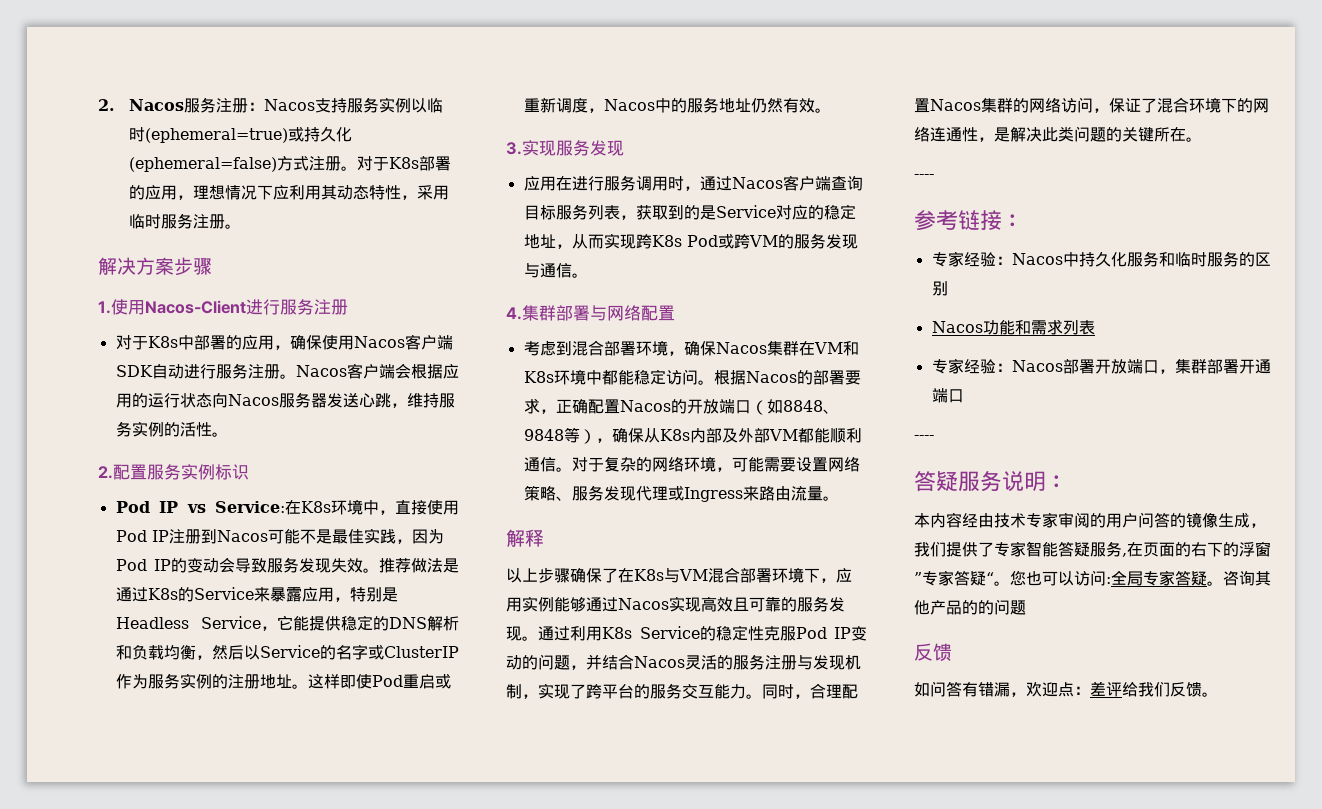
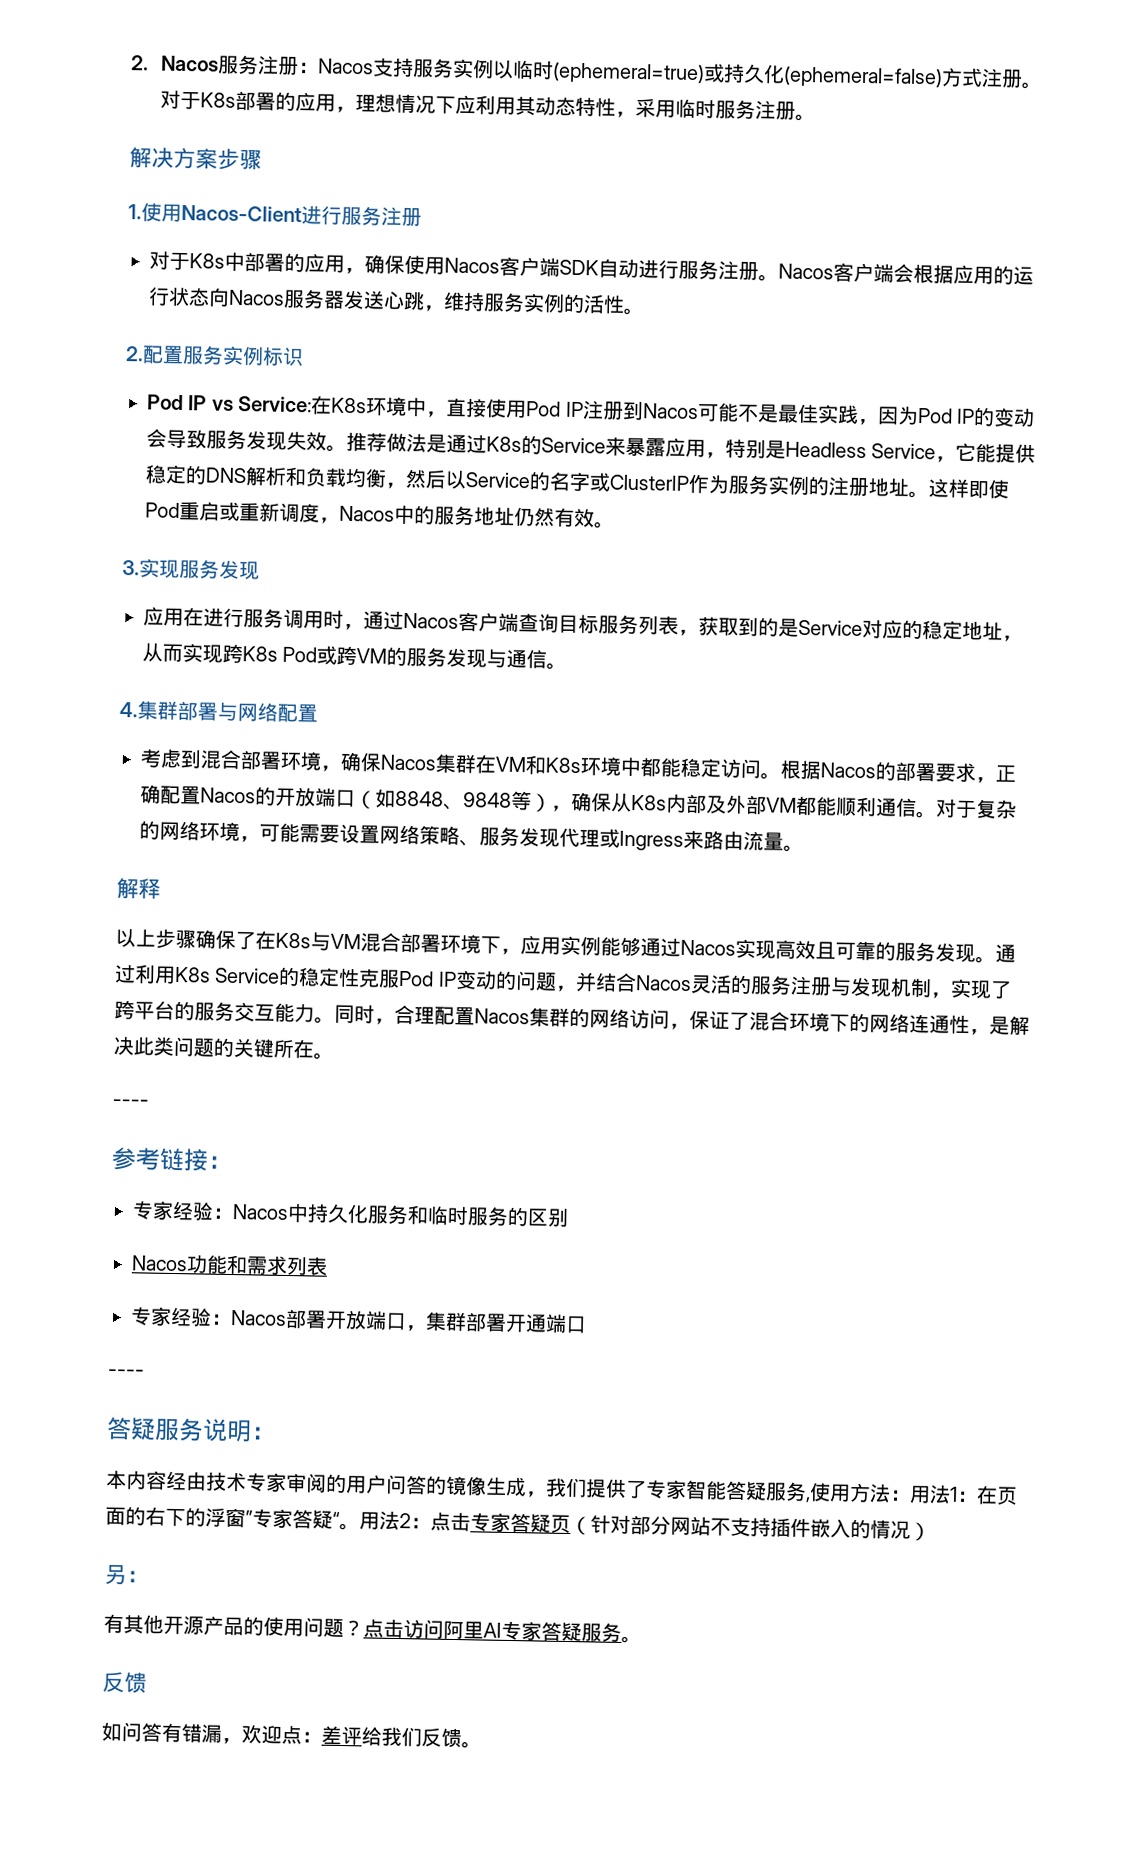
(1127, 555) none -> [809,1482,978,1504] 使用方法：用法1：
[1010,570,1271,586] [914,599,1026,615] 您也可以访问:全局专家答疑。咨询其他产品的的问题 -> [359,1510,931,1542] [104,1564,149,1586] [103,1613,642,1644] 用法2：点击专家答疑页（针对部分网站不支持插件嵌入的情况） // 另： // 有其他开源产品的使用问题？点击访问阿里AI专家答疑服务。

